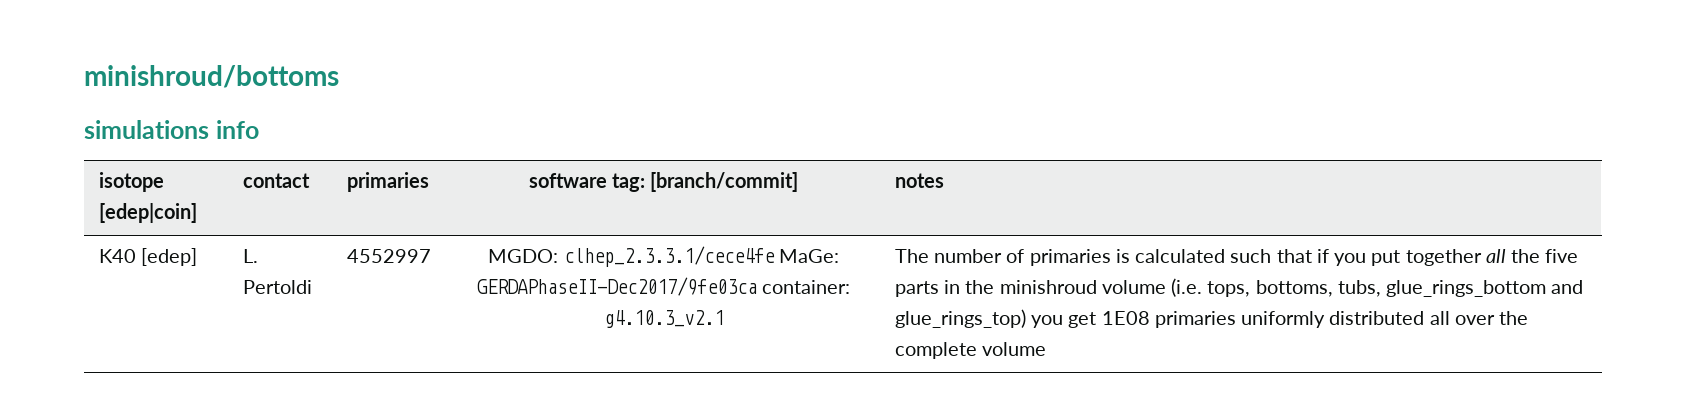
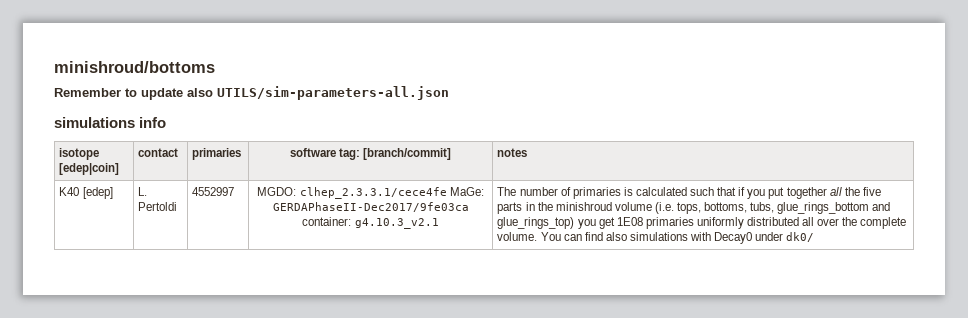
(339, 76) none -> [54,86,449,100] // Remember to update also UTILS/sim-parameters-all.json
[981,342,1046,356] volume -> [497,232,815,244] volume. You can find also simulations with Decay0 under dk0/

